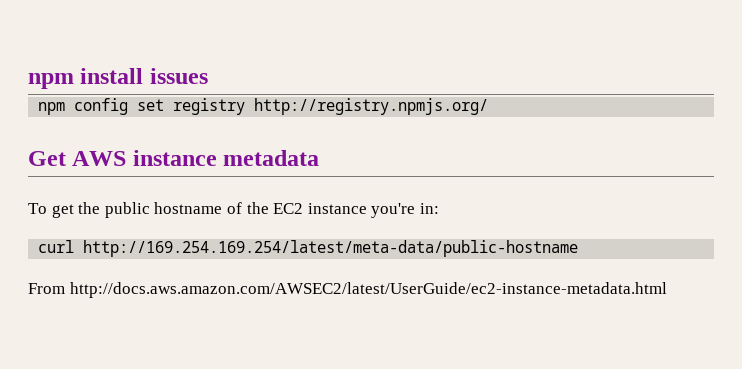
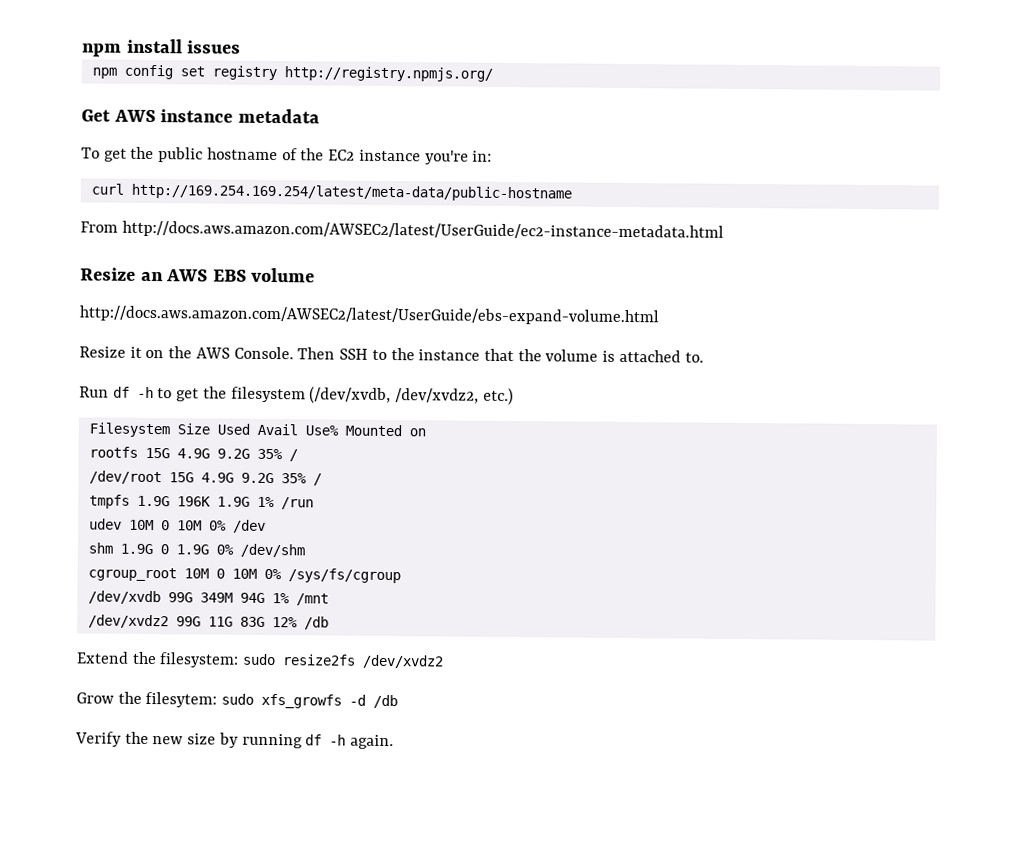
(667, 290) none -> [80,267,316,283] [79,305,659,326] [79,346,704,363] [79,386,514,406] [88,422,426,438] [88,446,298,462] [88,470,322,486] [88,494,314,510] [88,518,266,533] [87,542,305,558] [87,567,401,584] [87,590,329,606] [87,614,329,630] [76,651,445,669] [76,691,399,709] [75,731,395,750] // Resize an AWS EBS volume // http://docs.aws.amazon.com/AWSEC2/latest/UserGuide/ebs-expand-volume.html // Resize it on the AWS Console. Then SSH to the instance that the volume is attached to. // Run df -h to get the filesystem (/dev/xvdb, /dev/xvdz2, etc.) // Filesystem Size Used Avail Use% Mounted on // rootfs 15G 4.9G 9.2G 35% / // /dev/root 15G 4.9G 9.2G 35% / // tmpfs 1.9G 196K 1.9G 1% /run // udev 10M 0 10M 0% /dev // shm 1.9G 0 1.9G 0% /dev/shm // cgroup_root 10M 0 10M 0% /sys/fs/cgroup // /dev/xvdb 99G 349M 94G 1% /mnt // /dev/xvdz2 99G 11G 83G 12% /db // Extend the filesystem: sudo resize2fs /dev/xvdz2 // Grow the filesytem: sudo xfs_growfs -d /db // Verify the new size by running df -h again.

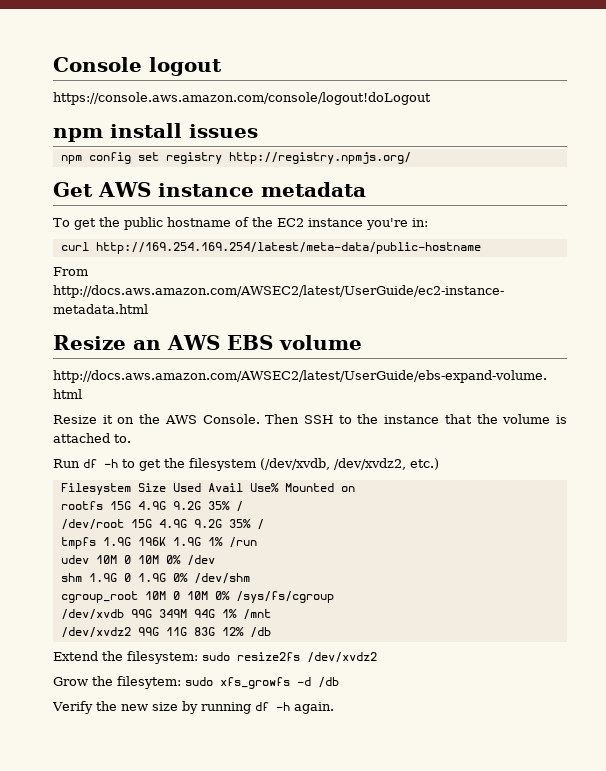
(82, 50) none -> [53,57,222,76] [53,92,431,105] Console logout // https://console.aws.amazon.com/console/logout!doLogout //

